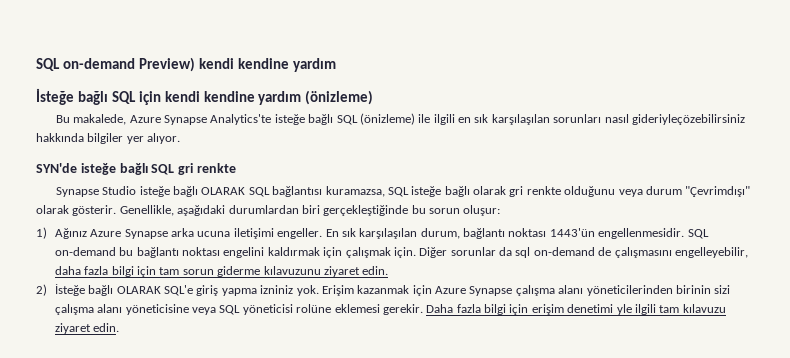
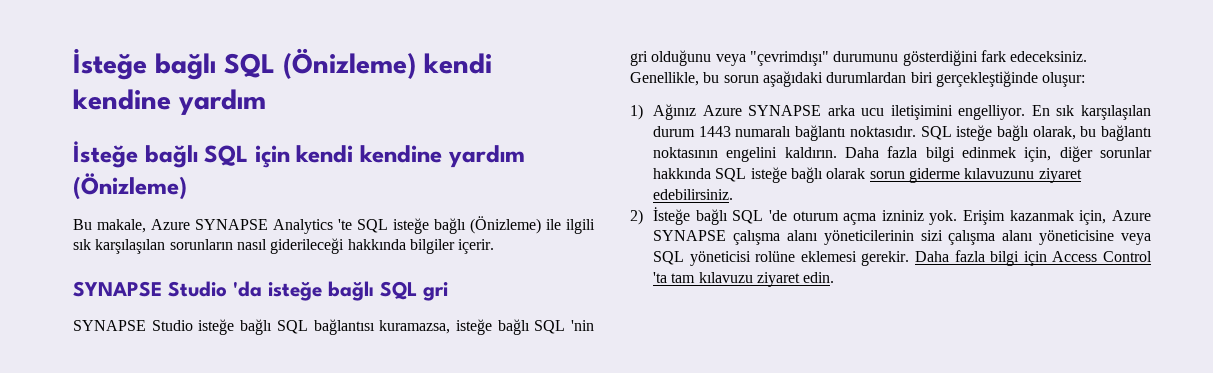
[36,57,196,72] SQL on-demand Preview) -> [73,48,416,80] İsteğe bağlı SQL (Önizleme)
[305,90,374,105] (önizleme) -> [73,173,187,200] (Önizleme)
[73,113,415,125] makalede, Azure Synapse Analytics'te isteğe bağlı SQL (önizleme) -> [97,216,541,234] makale, Azure SYNAPSE Analytics 'te SQL isteğe bağlı (Önizleme)
[458,114,745,125] [36,133,181,144] [36,163,77,173] en sık karşılaşılan sorunları nasıl gideriyleçözebilirsiniz hakkında bilgiler yer alıyor. // SYN'de -> [73,238,495,254] [73,281,262,297] sık karşılaşılan sorunların nasıl giderileceği hakkında bilgiler içerir. // SYNAPSE Studio 'da
[196,163,236,173] [55,187,99,197] renkte // Synapse -> [73,320,146,331] // SYNAPSE
[201,187,246,195] OLARAK -> (273, 327) none
[387,186,751,197] [36,205,174,216] SQL isteğe bağlı olarak gri renkte olduğunu veya durum "Çevrimdışı" olarak gösterir. Genellikle, -> [455,319,594,335] [630,50,1088,66] [630,72,759,86] isteğe bağlı SQL 'nin gri olduğunu veya "çevrimdışı" durumunu gösterdiğini fark edeceksiniz. Genellikle, bu sorun
[411,205,460,214] bu sorun -> (1038, 79) none
[124,228,709,239] [54,247,748,258] [54,266,180,277] Synapse arka ucuna iletişimi engeller. En sık karşılaşılan durum, bağlantı noktası 1443'ün engellenmesidir. SQL on-demand bu bağlantı noktası engelini kaldırmak için çalışmak için. Diğer sorunlar da sql on-demand de çalışmasını engelleyebilir, daha fazla bilgi için tam -> [748,105,1151,120] [653,125,1152,141] [653,146,1152,162] [653,167,866,183] SYNAPSE arka ucu iletişimini engelliyor. En sık karşılaşılan durum 1443 numaralı bağlantı noktasıdır. SQL isteğe bağlı olarak, bu bağlantı noktasının engelini kaldırın. Daha fazla bilgi edinmek için, diğer sorunlar hakkında SQL isteğe bağlı olarak
[362,266,389,275] edin. -> [653,189,734,200] edebilirsiniz.
[116,285,711,296] OLARAK SQL'e giriş yapma izniniz yok. Erişim kazanmak için Azure Synapse çalışma alanı yöneticilerinden birinin -> [732,210,1151,225] [653,230,914,245] SQL 'de oturum açma izniniz yok. Erişim kazanmak için, Azure SYNAPSE çalışma alanı yöneticilerinin
[531,304,656,315] erişim denetimi yle ilgili -> [1052,251,1152,262] [653,272,668,283] Access Control 'ta

